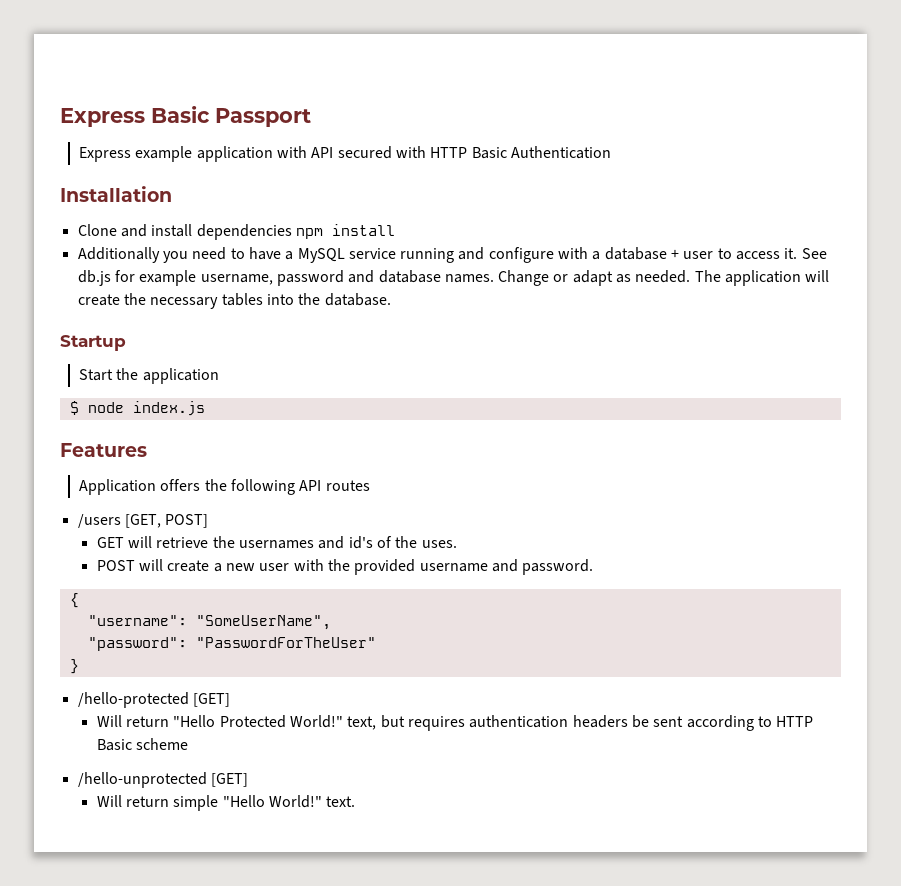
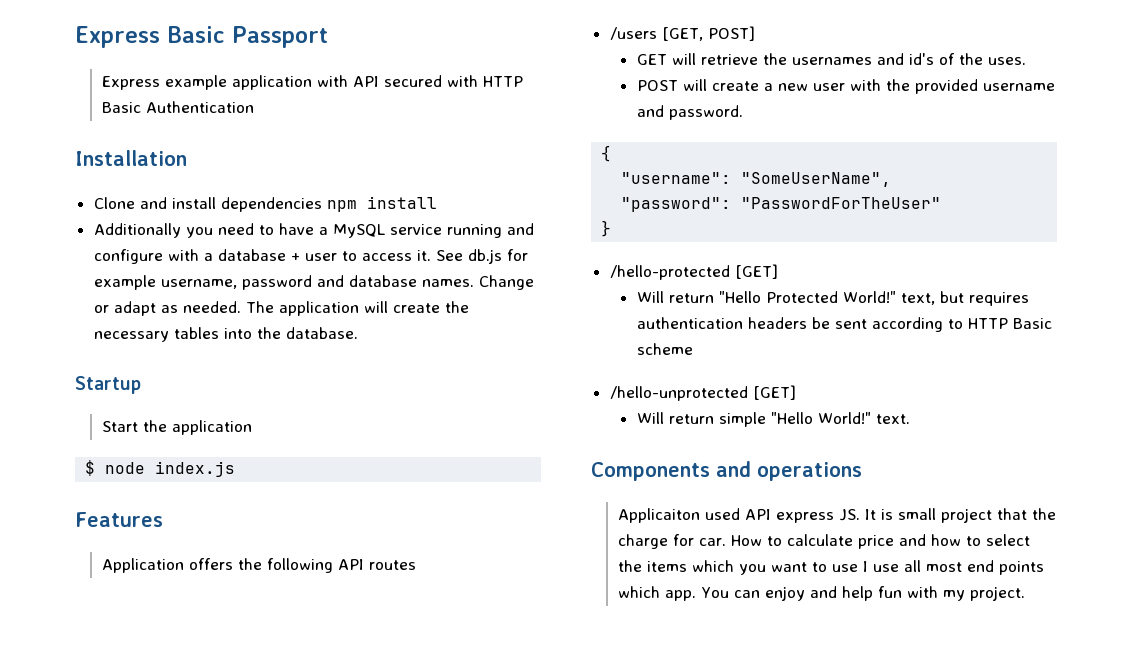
(356, 801) none -> [591,461,862,481] [617,508,1056,523] [617,534,1030,549] [617,560,1044,575] [617,586,1025,601] // Components and operations // Applicaiton used API express JS. It is small project that the charge for car. How to calculate price and how to select the items which you want to use I use all most end points which app. You can enjoy and help fun with my project.

